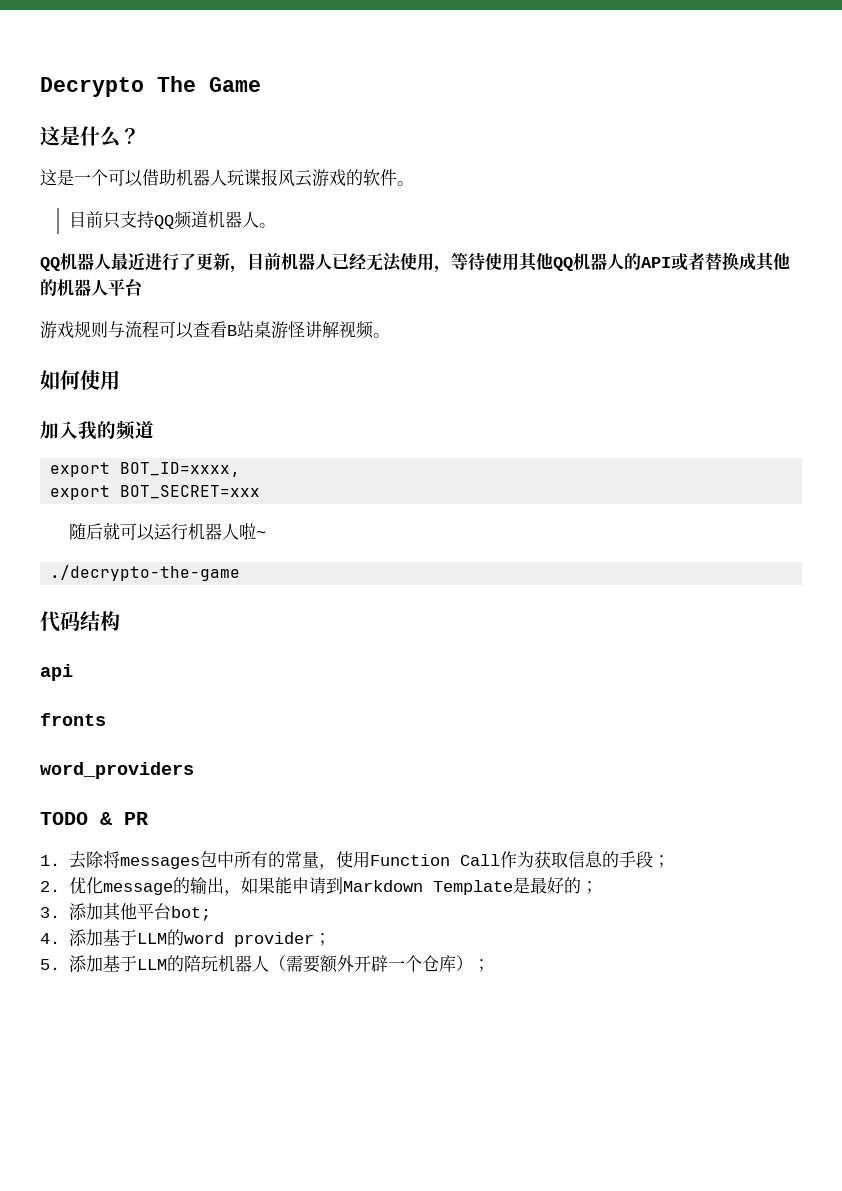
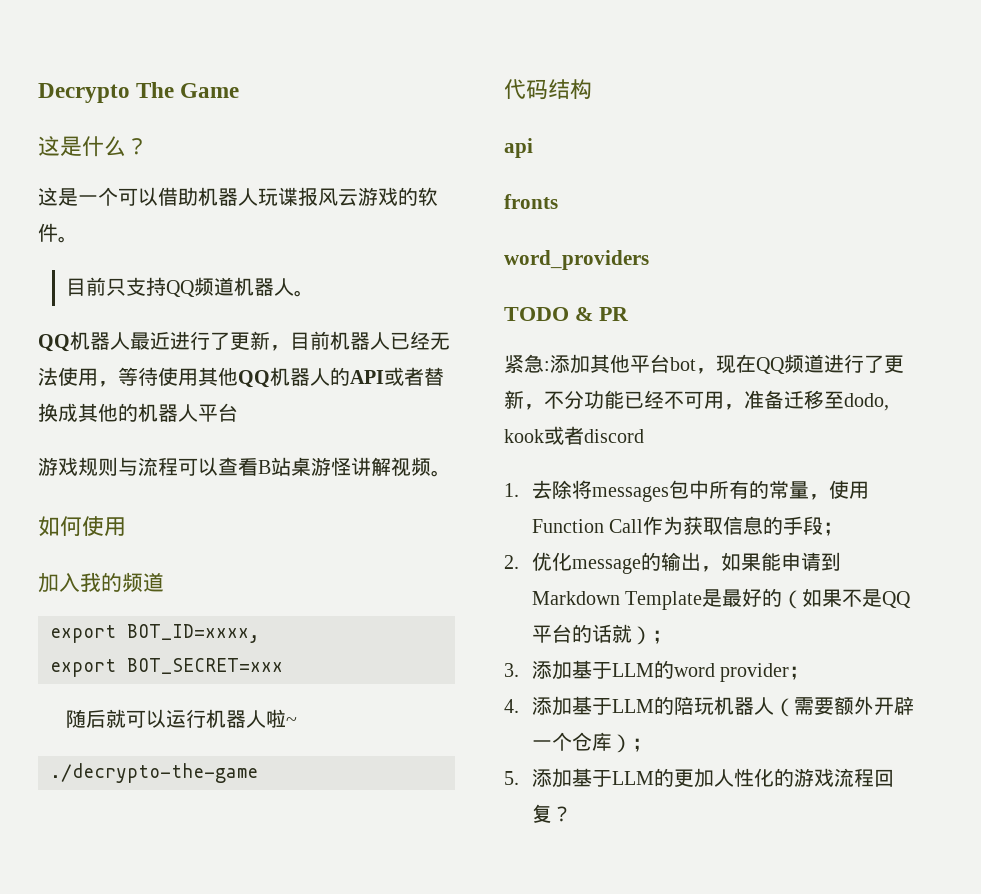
(148, 818) none -> [504,354,904,374] [504,390,889,411] [504,426,644,445] // 紧急:添加其他平台bot，现在QQ频道进行了更新，不分功能已经不可用，准备迁移至dodo, kook或者discord
[580,881,598,894] [40,902,211,921] [40,933,60,944] ； // 3.添加其他平台bot; // 4. -> [782,588,912,609] [532,624,673,645] [504,663,519,677] （如果不是QQ平台的话就）； // 3.
[40,959,60,970] 5. -> [504,699,519,713] 4.
(490, 965) none -> [504,768,895,788] [532,804,573,823] // 5.添加基于LLM的更加人性化的游戏流程回复？

